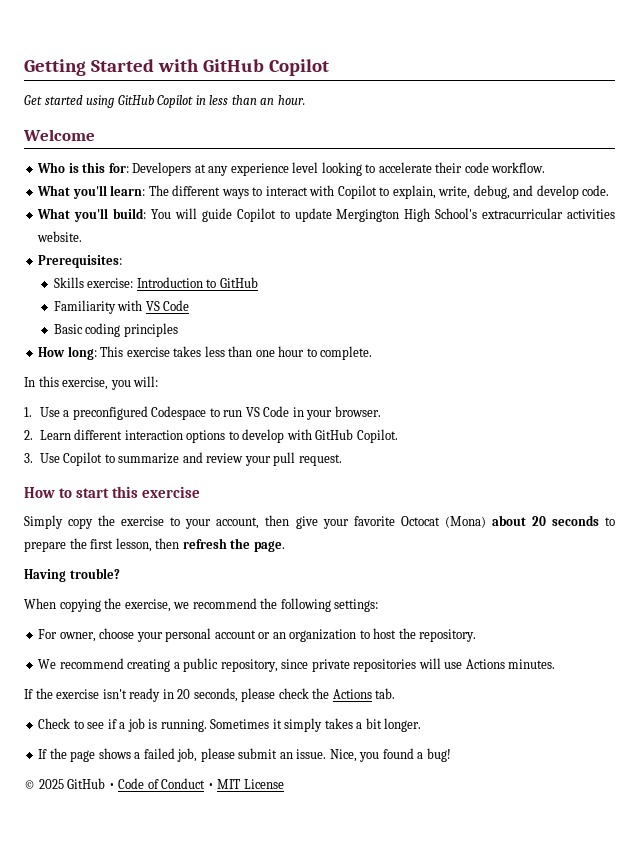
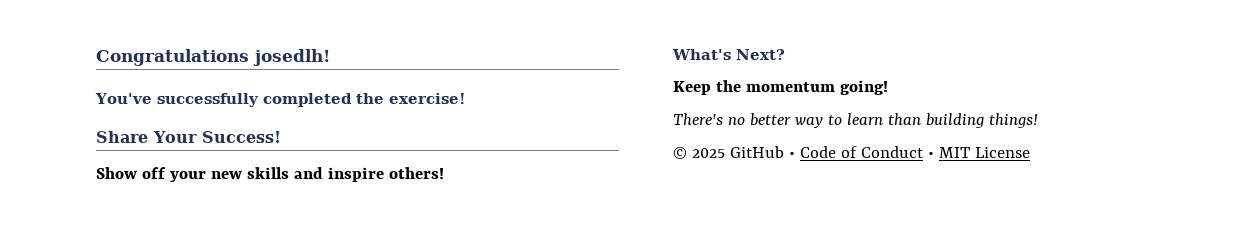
[24,59,329,76] [24,95,305,108] [23,129,95,141] [37,162,546,176] [37,185,610,199] [37,208,615,222] [37,231,83,242] [38,255,123,268] [53,277,258,288] [53,300,190,314] [53,323,178,337] [38,346,373,360] [24,376,159,390] [24,406,381,420] [24,429,398,443] [24,452,342,466] [24,486,200,498] [24,515,615,529] [24,538,285,552] [24,568,120,582] [24,598,379,612] [38,628,477,642] [38,658,556,672] [24,688,396,702] [38,718,422,732] [38,748,451,762] Getting Started with GitHub Copilot // Get started using GitHub Copilot in less than an hour. // Welcome // Who is this for: Developers at any experience level looking to accelerate their code workflow. // What you'll learn: The different ways to interact with Copilot to explain, write, debug, and develop code. // What you'll build: You will guide Copilot to update Mergington High School's extracurricular activities website. // Prerequisites: // Skills exercise: Introduction to GitHub // Familiarity with VS Code // Basic coding principles // How long: This exercise takes less than one hour to complete. // In this exercise, you will: // 1. Use a preconfigured Codespace to run VS Code in your browser. // 2. Learn different interaction options to develop with GitHub Copilot. // 3. Use Copilot to summarize and review your pull request. // How to start this exercise // Simply copy the exercise to your account, then give your favorite Octocat (Mona) about 20 seconds to prepare the first lesson, then refresh the page. // Having trouble? // When copying the exercise, we recommend the following settings: // For owner, choose your personal account or an organization to host the repository. // We recommend creating a public repository, since private repositories will use Actions minutes. // If the exercise isn't ready in 20 seconds, please check the Actions tab. // Check to see if a job is running. Sometimes it simply takes a bit longer. // If the page shows a failed job, please submit an issue. Nice, you found a bug! -> [96,49,330,66] [95,93,466,107] [96,131,281,143] [96,167,444,182] [672,49,785,60] [673,80,888,95] [673,113,1038,128] Congratulations josedlh! // You've successfully completed the exercise! // Share Your Success! // Show off your new skills and inspire others! // What's Next? // Keep the momentum going! // There's no better way to learn than building things!

